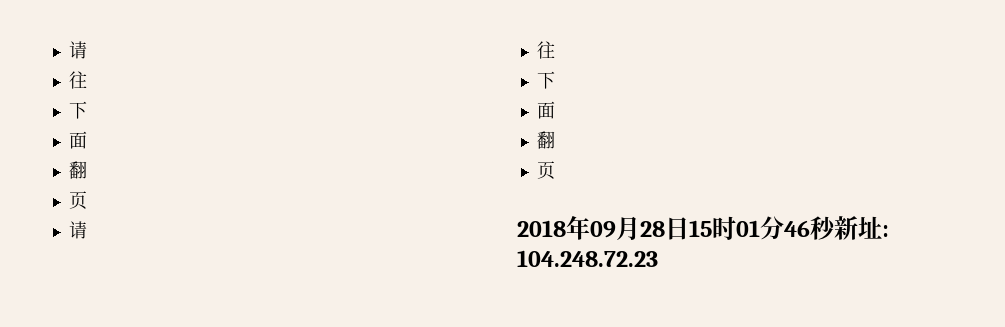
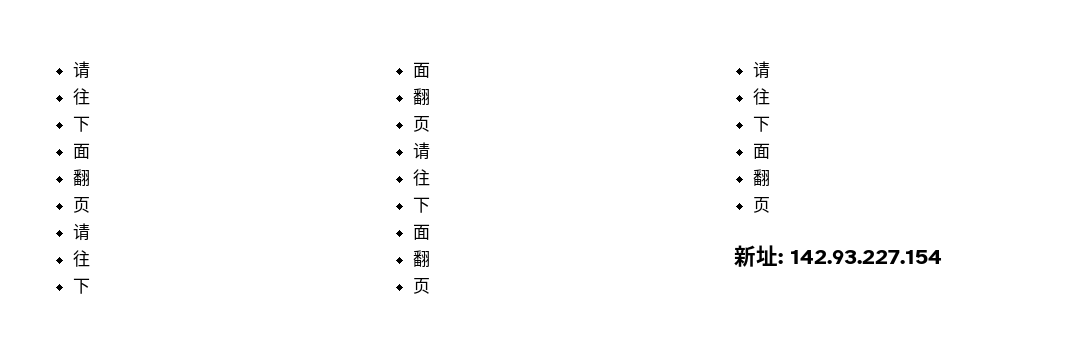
[68,41,87,59] [68,71,87,89] [68,101,87,119] [68,131,87,149] [68,161,87,179] [68,191,87,210] [68,221,87,239] [536,41,555,59] [536,71,555,89] [536,101,555,119] [536,131,555,149] [536,161,555,180] [517,215,836,241] 请 // 往 // 下 // 面 // 翻 // 页 // 请 // 往 // 下 // 面 // 翻 // 页 // 2018年09月28日15时01分46秒 -> [72,61,90,79] [72,88,90,105] [72,116,90,132] [72,143,90,159] [72,169,90,186] [72,197,90,213] [72,223,90,241] [72,250,90,267] [72,278,90,294] [412,62,430,78] [412,88,430,105] [412,116,430,132] [412,142,430,160] [412,169,430,186] [412,197,430,213] [412,224,430,240] [412,250,430,267] [412,278,430,294] [752,61,770,79] [752,88,770,105] [752,116,770,132] [752,143,770,159] [752,169,770,186] [752,197,770,213] 请 // 往 // 下 // 面 // 翻 // 页 // 请 // 往 // 下 // 面 // 翻 // 页 // 请 // 往 // 下 // 面 // 翻 // 页 // 请 // 往 // 下 // 面 // 翻 // 页 //
[517,250,658,267] 104.248.72.23 -> [790,250,942,264] 142.93.227.154

